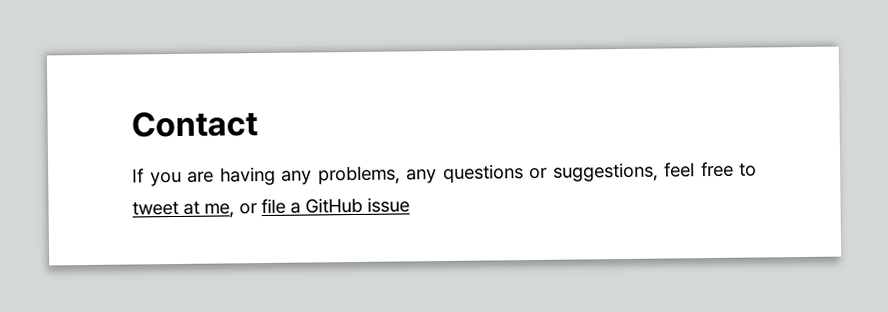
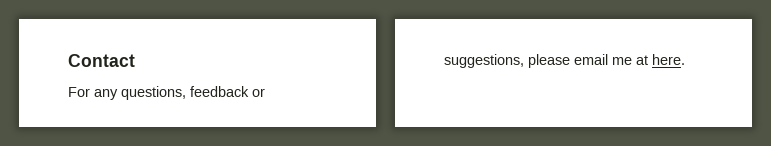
[132,161,757,187] [132,197,410,218] If you are having any problems, any questions or suggestions, feel free to tweet at me, or file a GitHub issue -> [68,86,265,100] [444,54,685,68] For any questions, feedback or suggestions, please email me at here.

